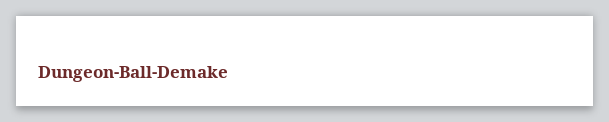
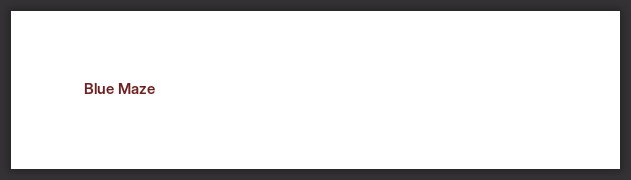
[38,66,228,82] Dungeon-Ball-Demake -> [84,83,156,94] Blue Maze

